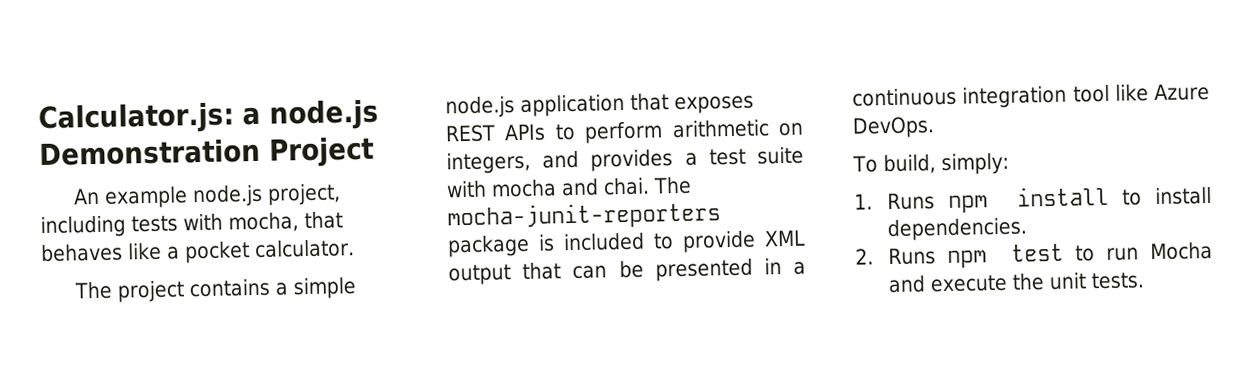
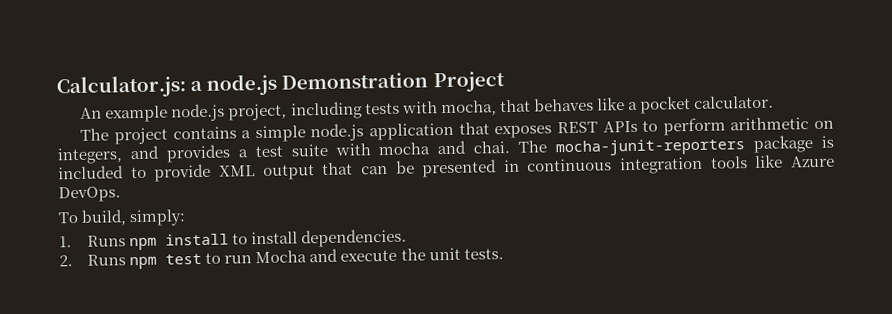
[793,261,806,275] a -> (520, 166) none
[1072,84,1110,103] tool -> [710,156,748,169] tools

